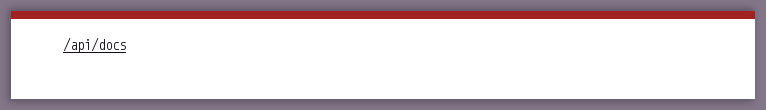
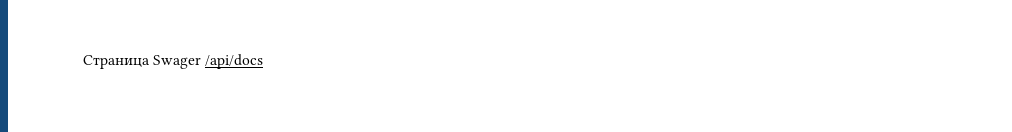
(63, 45) none -> [83,55,202,69] Страница Swager

